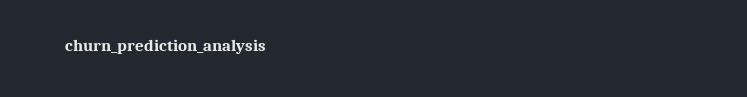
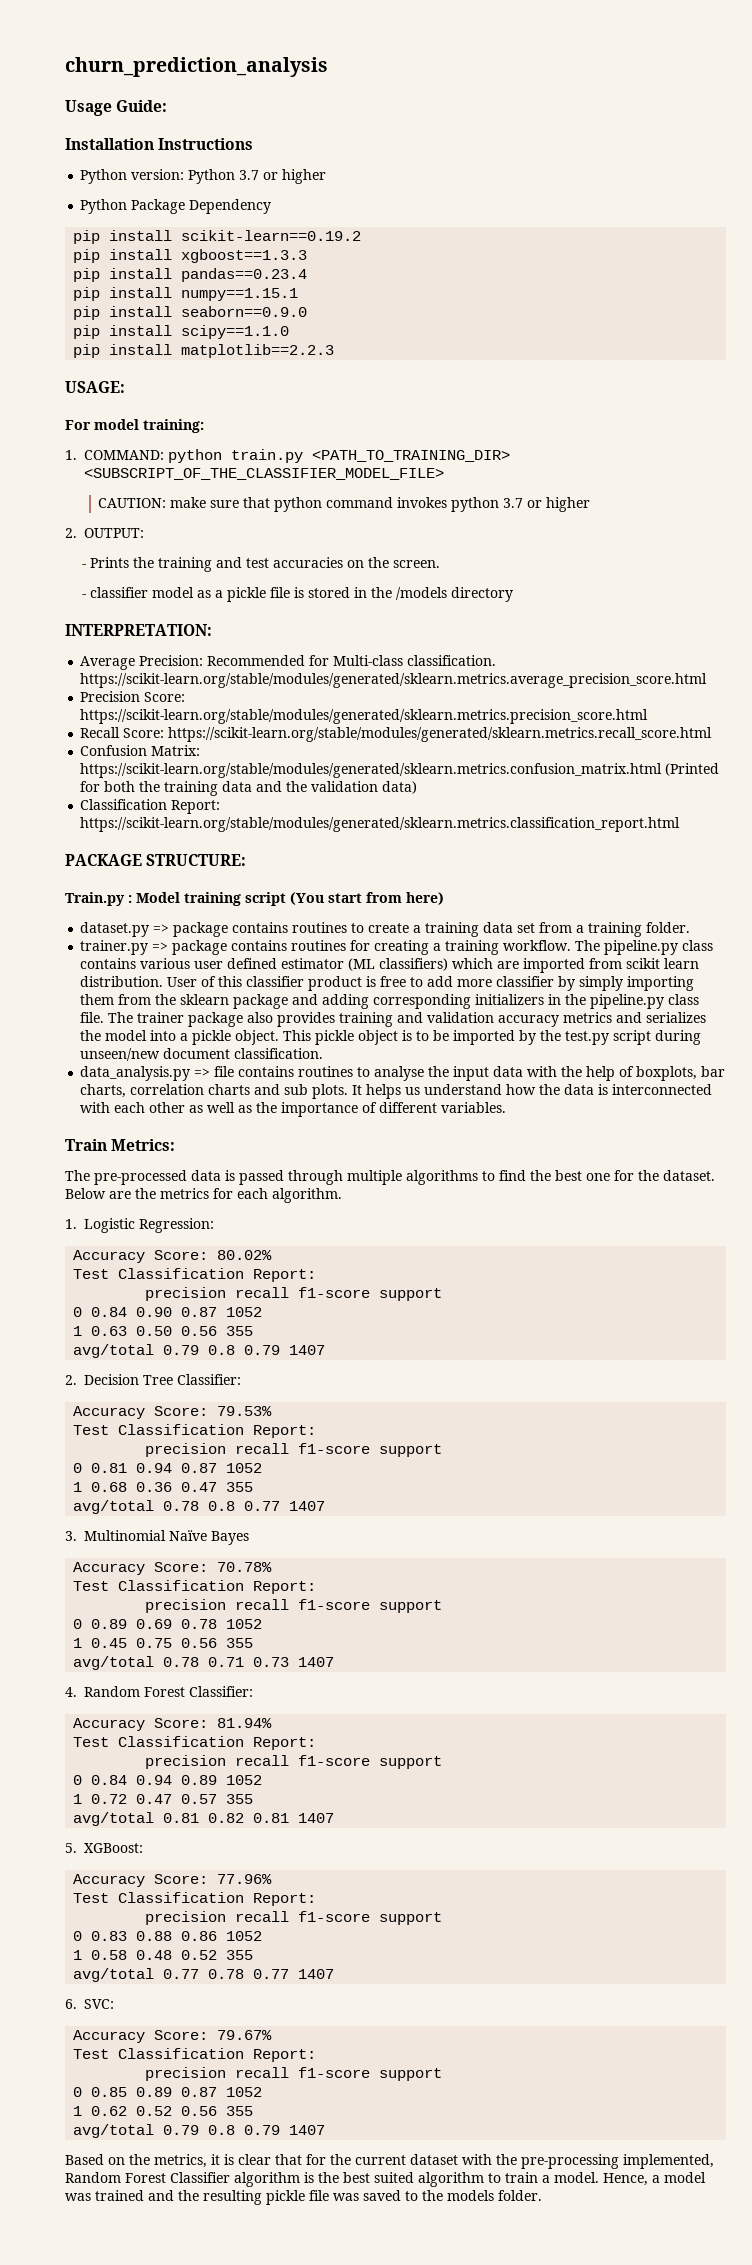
(266, 46) none -> [65,100,168,116] [65,138,254,150] [80,169,327,184] [80,199,272,214] [73,230,362,244] [73,249,308,263] [73,268,308,282] [73,287,299,301] [73,306,308,320] [73,325,290,339] [73,344,335,358] [65,381,125,393] [65,419,204,433] [65,449,510,463] [84,468,444,480] [98,497,591,512] [65,528,144,538] [81,557,440,572] [81,587,513,602] [65,624,212,636] [80,655,497,670] [80,673,708,688] [80,691,186,702] [80,709,649,724] [80,727,713,742] [80,745,201,756] [80,763,720,778] [80,781,418,796] [80,799,221,814] [80,817,681,832] [65,854,247,866] [65,892,444,906] [80,922,691,937] [80,940,714,955] [80,958,700,973] [80,976,695,991] [80,994,700,1009] [80,1012,707,1027] [80,1030,702,1045] [80,1048,324,1061] [80,1066,726,1081] [80,1084,713,1099] [80,1102,507,1117] [65,1139,176,1151] [65,1170,715,1185] [65,1188,342,1203] [65,1218,214,1233] [73,1250,273,1263] [73,1268,317,1282] [145,1287,443,1301] [73,1307,263,1317] [73,1326,254,1336] [73,1344,326,1358] [65,1374,241,1385] [73,1406,273,1419] [73,1424,317,1438] [145,1443,443,1457] [73,1463,263,1473] [73,1482,254,1492] [73,1500,326,1514] [65,1530,249,1545] [73,1562,273,1575] [73,1580,317,1594] [145,1599,443,1613] [73,1619,263,1629] [73,1638,254,1648] [73,1656,335,1670] [65,1686,253,1697] [73,1718,273,1731] [73,1736,317,1750] [145,1755,443,1769] [73,1775,263,1785] [73,1794,254,1804] [73,1812,335,1826] [65,1843,143,1853] [73,1874,273,1887] [73,1892,317,1906] [145,1911,443,1925] [73,1931,263,1941] [73,1950,254,1960] [73,1968,335,1982] [65,1999,114,2009] [73,2030,273,2043] [73,2048,317,2062] [145,2067,443,2081] [73,2087,263,2097] [73,2106,254,2116] [73,2124,326,2138] [65,2154,714,2169] [65,2172,706,2187] [65,2190,542,2205] // Usage Guide: // Installation Instructions // Python version: Python 3.7 or higher // Python Package Dependency // pip install scikit-learn==0.19.2 // pip install xgboost==1.3.3 // pip install pandas==0.23.4 // pip install numpy==1.15.1 // pip install seaborn==0.9.0 // pip install scipy==1.1.0 // pip install matplotlib==2.2.3 // USAGE: // For model training: // 1. COMMAND: python train.py <PATH_TO_TRAINING_DIR> <SUBSCRIPT_OF_THE_CLASSIFIER_MODEL_FILE> // CAUTION: make sure that python command invokes python 3.7 or higher // 2. OUTPUT: // - Prints the training and test accuracies on the screen. // - classifier model as a pickle file is stored in the /models directory // INTERPRETATION: // Average Precision: Recommended for Multi-class classification. https://scikit-learn.org/stable/modules/generated/sklearn.metrics.average_precision_score.html // Precision Score: https://scikit-learn.org/stable/modules/generated/sklearn.metrics.precision_score.html // Recall Score: https://scikit-learn.org/stable/modules/generated/sklearn.metrics.recall_score.html // Confusion Matrix: https://scikit-learn.org/stable/modules/generated/sklearn.metrics.confusion_matrix.html (Printed for both the training data and the validation data) // Classification Report: https://scikit-learn.org/stable/modules/generated/sklearn.metrics.classification_report.html // PACKAGE STRUCTURE: // Train.py : Model training script (You start from here) // dataset.py => package contains routines to create a training data set from a training folder. // trainer.py => package contains routines for creating a training workflow. The pipeline.py class contains various user defined estimator (ML classifiers) which are imported from scikit learn distribution. User of this classifier product is free to add more classifier by simply importing them from the sklearn package and adding corresponding initializers in the pipeline.py class file. The trainer package also provides training and validation accuracy metrics and serializes the model into a pickle object. This pickle object is to be imported by the test.py script during unseen/new document classification. // data_analysis.py => file contains routines to analyse the input data with the help of boxplots, bar charts, correlation charts and sub plots. It helps us understand how the data is interconnected with each other as well as the importance of different variables. // Train Metrics: // The pre-processed data is passed through multiple algorithms to find the best one for the dataset. Below are the metrics for each algorithm. // 1. Logistic Regression: // Accuracy Score: 80.02% // Test Classification Report: // precision recall f1-score support // 0 0.84 0.90 0.87 1052 // 1 0.63 0.50 0.56 355 // avg/total 0.79 0.8 0.79 1407 // 2. Decision Tree Classifier: // Accuracy Score: 79.53% // Test Classification Report: // precision recall f1-score support // 0 0.81 0.94 0.87 1052 // 1 0.68 0.36 0.47 355 // avg/total 0.78 0.8 0.77 1407 // 3. Multinomial Naïve Bayes // Accuracy Score: 70.78% // Test Classification Report: // precision recall f1-score support // 0 0.89 0.69 0.78 1052 // 1 0.45 0.75 0.56 355 // avg/total 0.78 0.71 0.73 1407 // 4. Random Forest Classifier: // Accuracy Score: 81.94% // Test Classification Report: // precision recall f1-score support // 0 0.84 0.94 0.89 1052 // 1 0.72 0.47 0.57 355 // avg/total 0.81 0.82 0.81 1407 // 5. XGBoost: // Accuracy Score: 77.96% // Test Classification Report: // precision recall f1-score support // 0 0.83 0.88 0.86 1052 // 1 0.58 0.48 0.52 355 // avg/total 0.77 0.78 0.77 1407 // 6. SVC: // Accuracy Score: 79.67% // Test Classification Report: // precision recall f1-score support // 0 0.85 0.89 0.87 1052 // 1 0.62 0.52 0.56 355 // avg/total 0.79 0.8 0.79 1407 // Based on the metrics, it is clear that for the current dataset with the pre-processing implemented, Random Forest Classifier algorithm is the best suited algorithm to train a model. Hence, a model was trained and the resulting pickle file was saved to the models folder.

